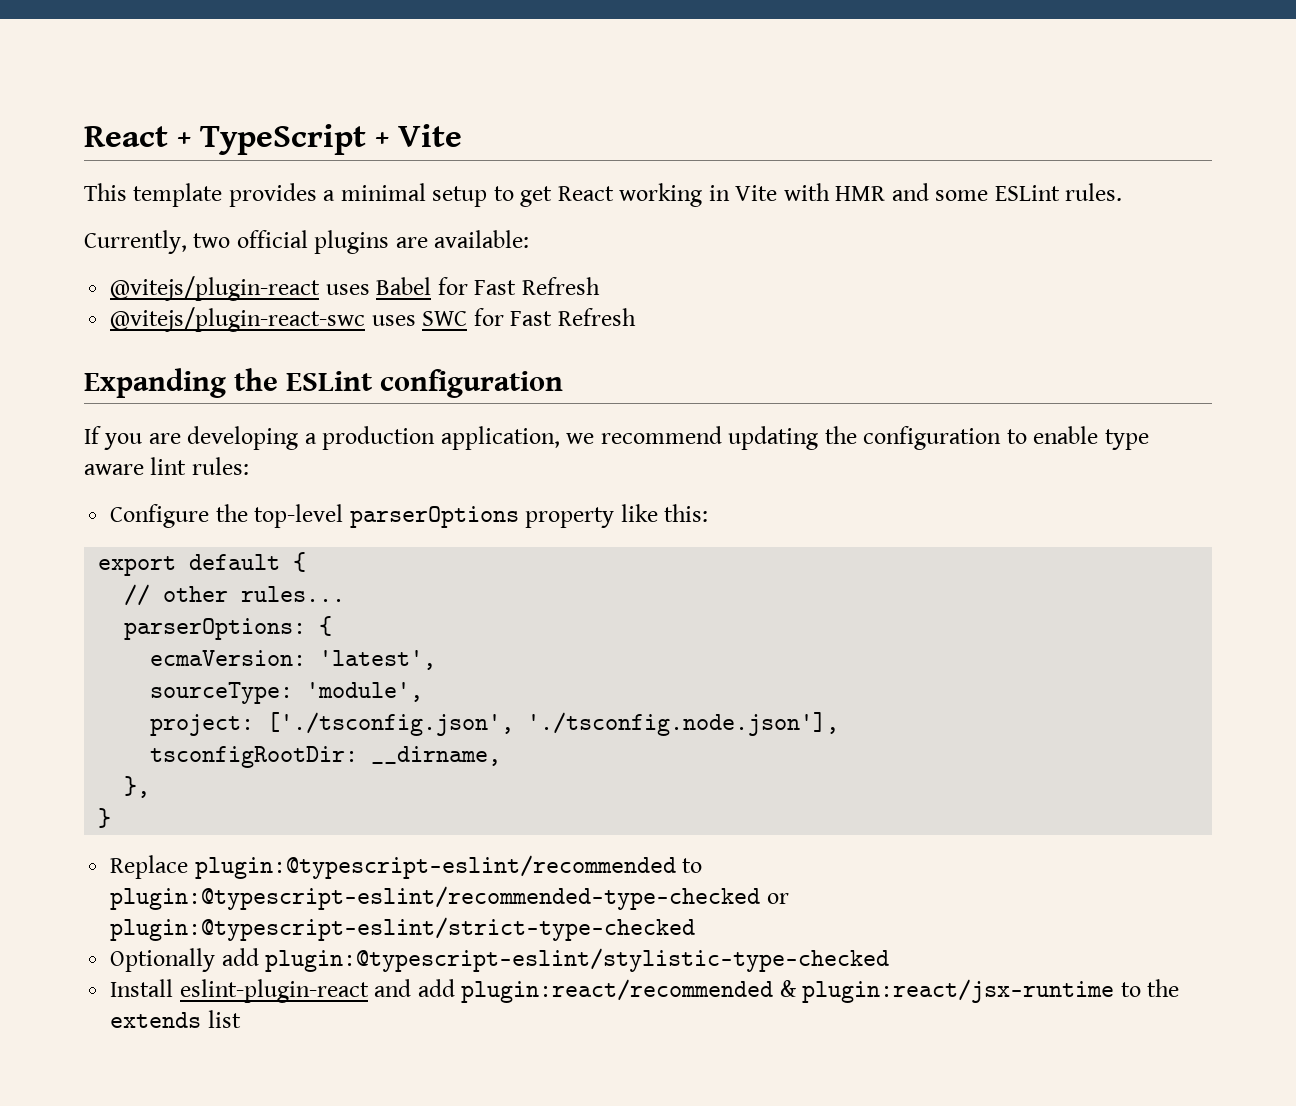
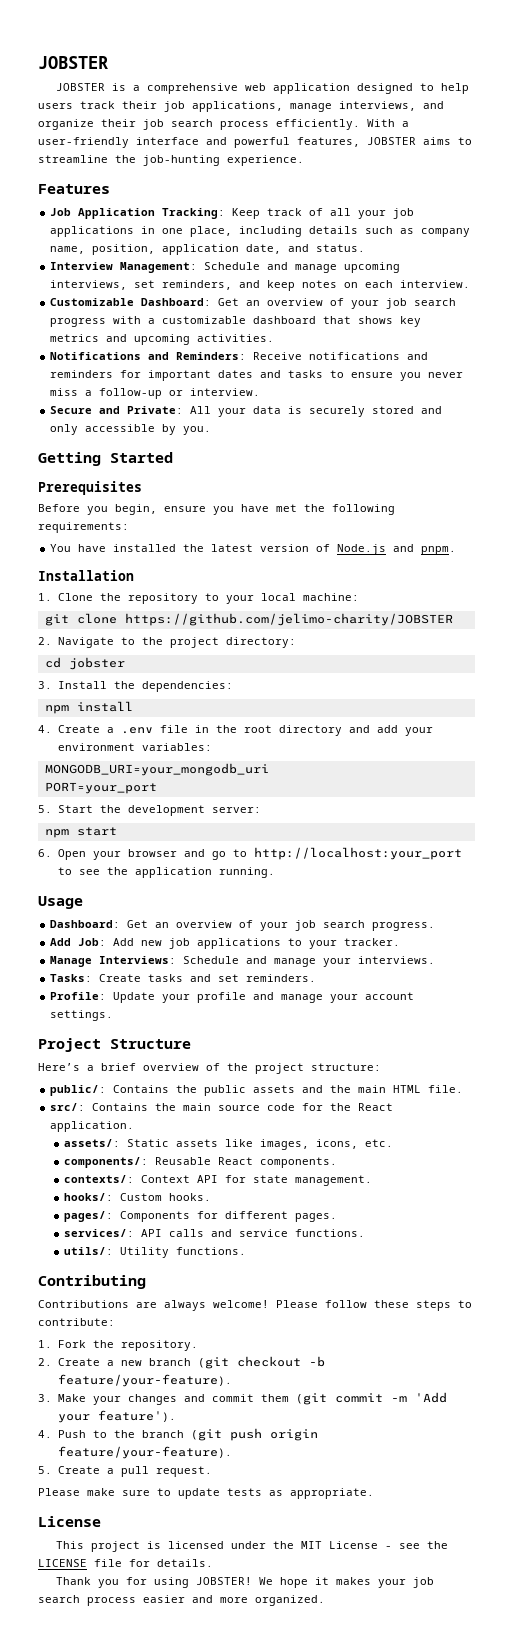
[84,124,463,155] [84,183,1123,207] [84,230,530,254] [110,276,600,301] [110,307,636,332] [84,368,564,398] [84,426,1149,450] [84,457,249,475] [110,504,709,528] [98,552,307,576] [124,584,346,606] [124,616,333,640] [150,650,437,670] [150,682,424,704] [150,712,840,736] [150,746,502,768] [124,776,151,798] [98,808,112,828] [110,855,703,879] [110,886,789,910] [110,917,696,941] [110,948,890,972] [110,979,1180,1003] [110,1010,241,1028] React + TypeScript + Vite // This template provides a minimal setup to get React working in Vite with HMR and some ESLint rules. // Currently, two official plugins are available: // @vitejs/plugin-react uses Babel for Fast Refresh // @vitejs/plugin-react-swc uses SWC for Fast Refresh // Expanding the ESLint configuration // If you are developing a production application, we recommend updating the configuration to enable type aware lint rules: // Configure the top-level parserOptions property like this: // export default { // // other rules... // parserOptions: { // ecmaVersion: 'latest', // sourceType: 'module', // project: ['./tsconfig.json', './tsconfig.node.json'], // tsconfigRootDir: __dirname, // }, // } // Replace plugin:@typescript-eslint/recommended to plugin:@typescript-eslint/recommended-type-checked or plugin:@typescript-eslint/strict-type-checked // Optionally add plugin:@typescript-eslint/stylistic-type-checked // Install eslint-plugin-react and add plugin:react/recommended & plugin:react/jsx-runtime to the extends list -> [38,56,108,69] [55,83,469,94] [38,101,444,112] [38,119,409,130] [38,137,472,148] [38,155,304,166] [38,184,110,194] [50,208,415,219] [50,226,471,237] [50,244,366,255] [50,262,401,273] [50,280,471,291] [50,298,457,309] [50,316,422,327] [50,334,275,345] [50,352,429,360] [50,370,464,381] [50,388,261,399] [50,406,443,417] [50,424,212,435] [38,452,173,466] [38,481,142,495] [38,504,395,515] [38,522,129,533] [50,544,457,555] [38,570,134,581] [38,593,359,604] [44,613,453,626] [38,637,296,648] [44,657,125,670] [38,681,233,692] [44,701,133,714] [38,725,433,736] [57,743,212,751] [44,763,269,776] [44,782,157,794] [38,805,261,816] [44,827,117,838] [38,847,462,860] [57,867,275,878] [38,896,83,909] [50,920,436,931] [50,938,401,949] [50,956,436,967] [50,974,317,982] [50,992,415,1003] [50,1010,114,1021] [38,1038,191,1052] [38,1063,381,1074] [50,1085,464,1096] [50,1103,394,1111] [50,1121,135,1132] [64,1139,394,1150] [64,1157,338,1168] [64,1175,373,1186] [64,1193,212,1201] [64,1211,338,1222] [64,1229,366,1237] [64,1247,247,1258] [38,1275,146,1289] [38,1300,472,1311] [38,1318,115,1326] [38,1340,198,1351] [38,1356,325,1369] [57,1374,232,1387] [38,1392,447,1405] [57,1410,176,1423] [38,1428,318,1441] [57,1446,232,1459] [38,1466,212,1477] [38,1488,374,1499] [38,1516,101,1527] [55,1541,448,1552] [38,1559,213,1567] [55,1577,434,1588] [38,1595,325,1606] JOBSTER // JOBSTER is a comprehensive web application designed to help users track their job applications, manage interviews, and organize their job search process efficiently. With a user-friendly interface and powerful features, JOBSTER aims to streamline the job-hunting experience. // Features // Job Application Tracking: Keep track of all your job applications in one place, including details such as company name, position, application date, and status. // Interview Management: Schedule and manage upcoming interviews, set reminders, and keep notes on each interview. // Customizable Dashboard: Get an overview of your job search progress with a customizable dashboard that shows key metrics and upcoming activities. // Notifications and Reminders: Receive notifications and reminders for important dates and tasks to ensure you never miss a follow-up or interview. // Secure and Private: All your data is securely stored and only accessible by you. // Getting Started // Prerequisites // Before you begin, ensure you have met the following requirements: // You have installed the latest version of Node.js and pnpm. // Installation // 1. Clone the repository to your local machine: // git clone https://github.com/jelimo-charity/JOBSTER // 2. Navigate to the project directory: // cd jobster // 3. Install the dependencies: // npm install // 4. Create a .env file in the root directory and add your environment variables: // MONGODB_URI=your_mongodb_uri // PORT=your_port // 5. Start the development server: // npm start // 6. Open your browser and go to http://localhost:your_port to see the application running. // Usage // Dashboard: Get an overview of your job search progress. // Add Job: Add new job applications to your tracker. // Manage Interviews: Schedule and manage your interviews. // Tasks: Create tasks and set reminders. // Profile: Update your profile and manage your account settings. // Project Structure // Here’s a brief overview of the project structure: // public/: Contains the public assets and the main HTML file. // src/: Contains the main source code for the React application. // assets/: Static assets like images, icons, etc. // components/: Reusable React components. // contexts/: Context API for state management. // hooks/: Custom hooks. // pages/: Components for different pages. // services/: API calls and service functions. // utils/: Utility functions. // Contributing // Contributions are always welcome! Please follow these steps to contribute: // 1. Fork the repository. // 2. Create a new branch (git checkout -b feature/your-feature). // 3. Make your changes and commit them (git commit -m 'Add your feature'). // 4. Push to the branch (git push origin feature/your-feature). // 5. Create a pull request. // Please make sure to update tests as appropriate. // License // This project is licensed under the MIT License - see the LICENSE file for details. // Thank you for using JOBSTER! We hope it makes your job search process easier and more organized.

